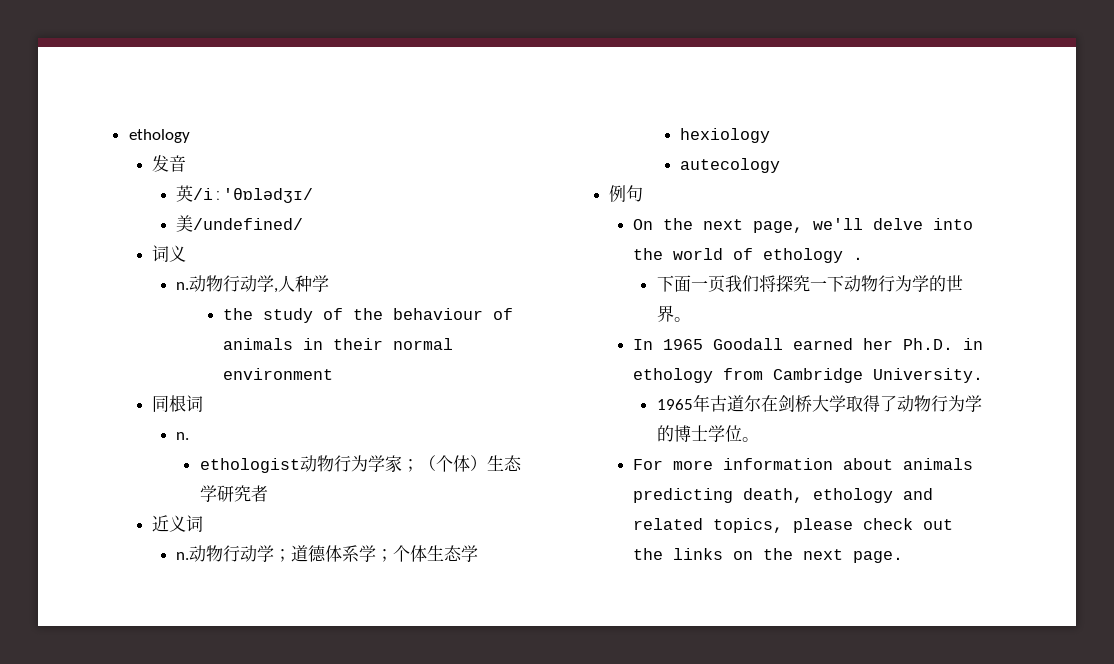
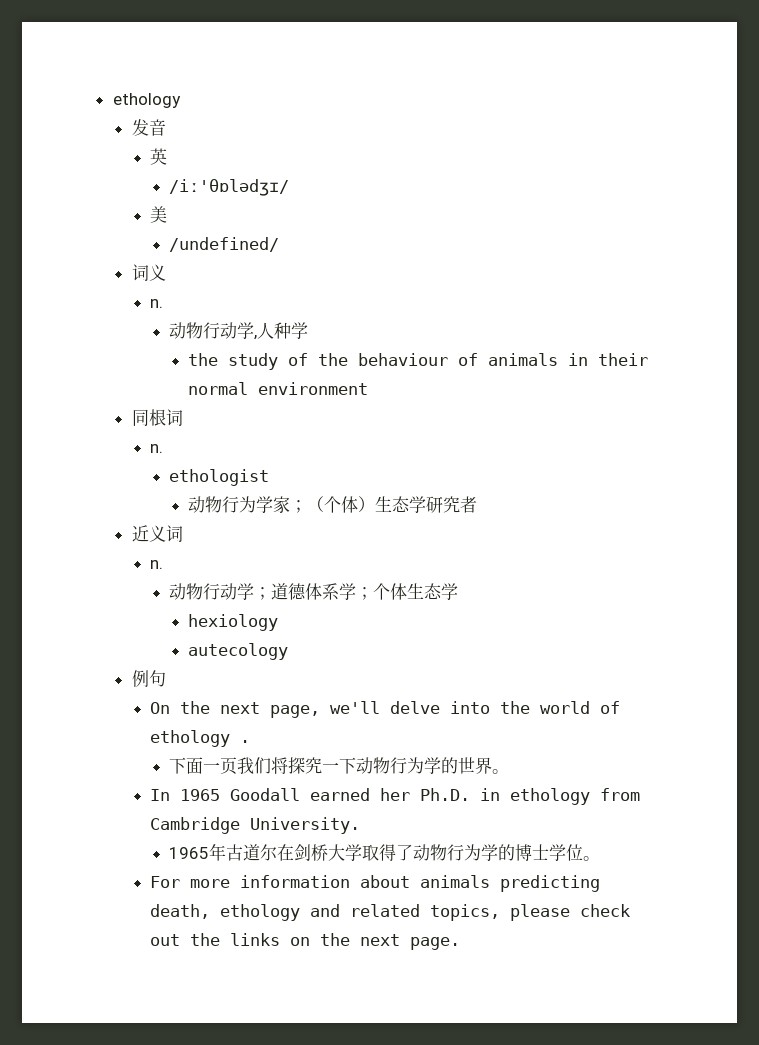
(193, 193) none -> (168, 156) //
(193, 223) none -> (168, 214) //
(189, 286) none -> (164, 303) //
(300, 465) none -> (270, 477) //
(189, 556) none -> (164, 564) //

